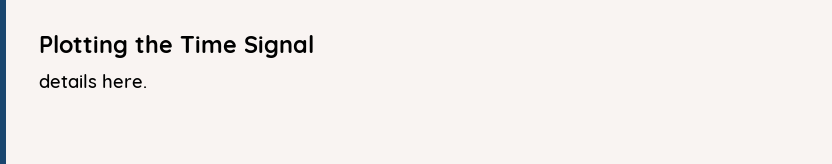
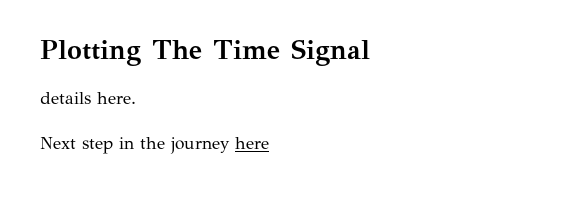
[135,35,173,53] the -> [152,40,202,59] The
(147, 81) none -> [40,137,269,154] // Next step in the journey here

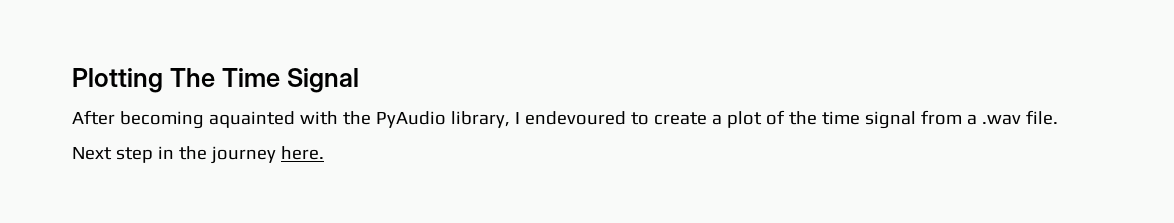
[40,92,136,104] details here. -> [72,110,1058,129] After becoming aquainted with the PyAudio library, I endevoured to create a plot of the time signal from a .wav file.
[235,137,269,149] here -> [280,146,324,160] here.

